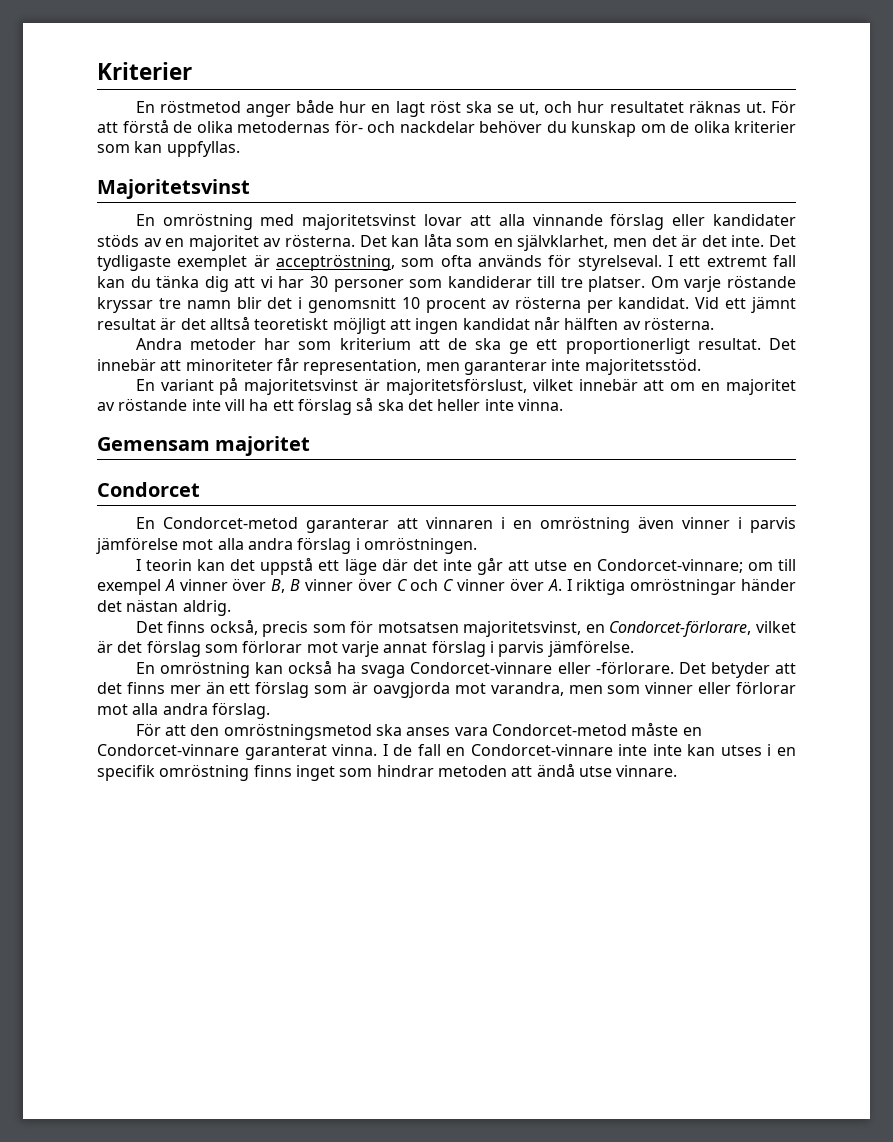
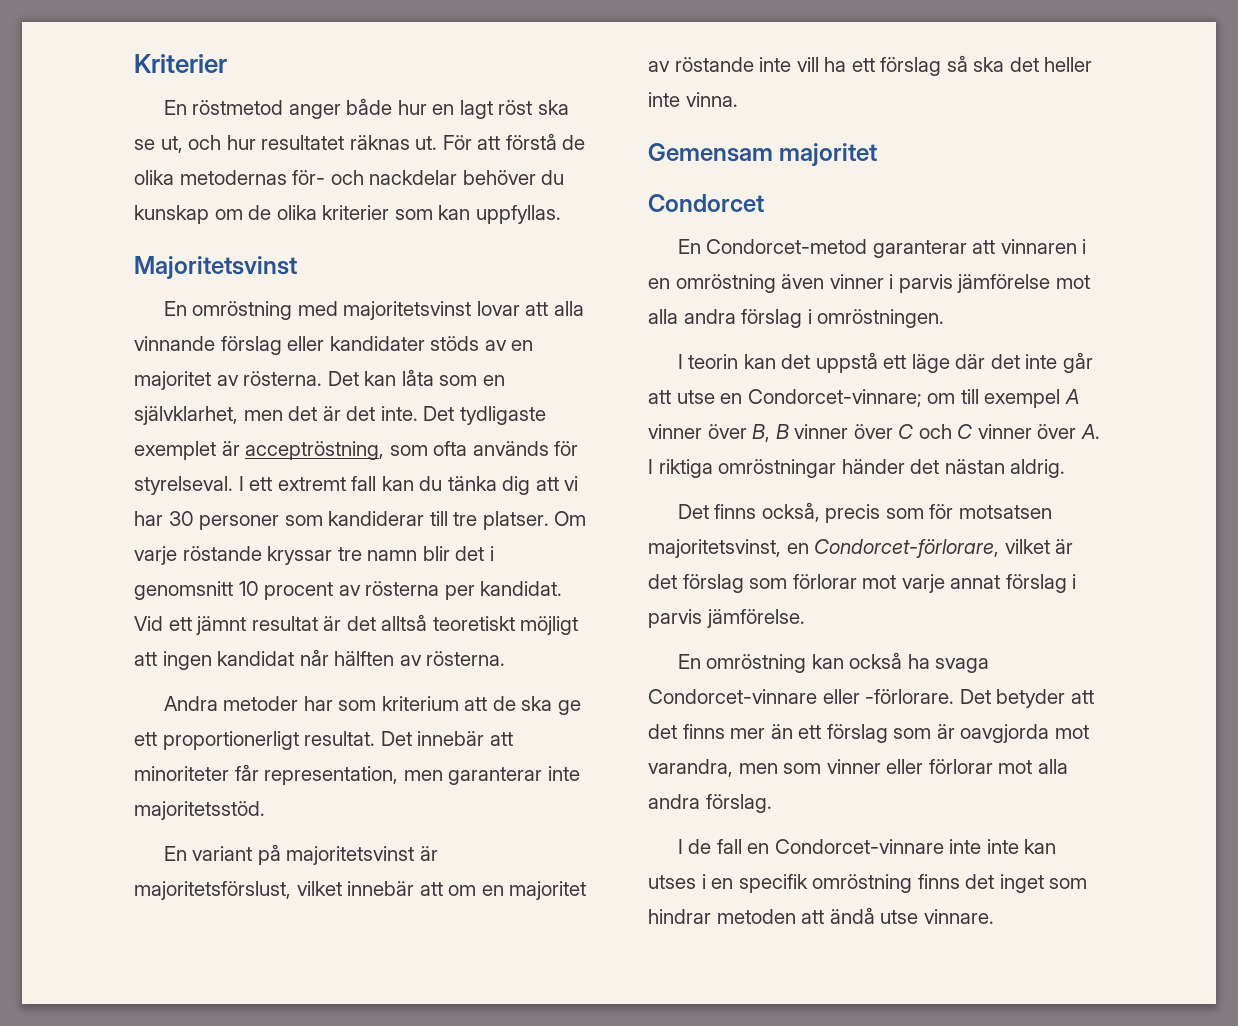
[135,722,702,740] [97,744,378,760] För att den omröstningsmetod ska anses vara Condorcet-metod måste en Condorcet-vinnare garanterat vinna. -> (772, 803) none
(292, 771) none -> [965,874,995,889] det

